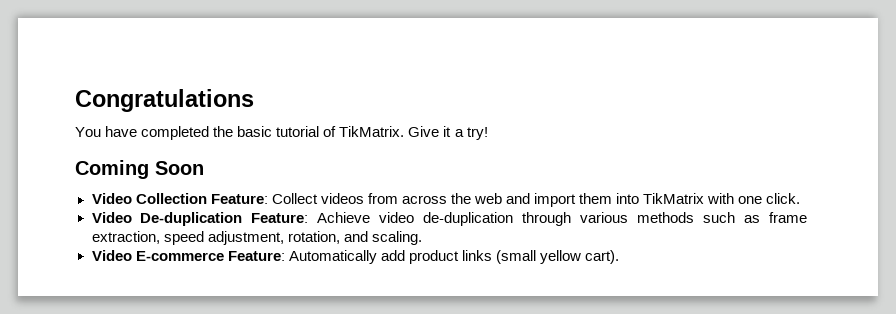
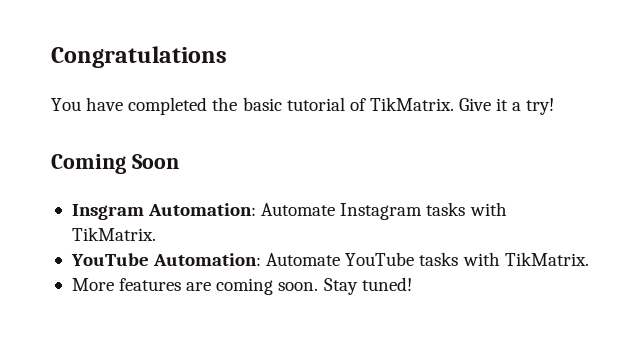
[91,193,801,207] [91,212,808,226] [91,231,422,245] [91,250,619,264] Video Collection Feature: Collect videos from across the web and import them into TikMatrix with one click. // Video De-duplication Feature: Achieve video de-duplication through various methods such as frame extraction, speed adjustment, rotation, and scaling. // Video E-commerce Feature: Automatically add product links (small yellow cart). -> [71,202,507,220] [71,227,156,241] [70,252,589,266] [71,277,412,295] Insgram Automation: Automate Instagram tasks with TikMatrix. // YouTube Automation: Automate YouTube tasks with TikMatrix. // More features are coming soon. Stay tuned!

